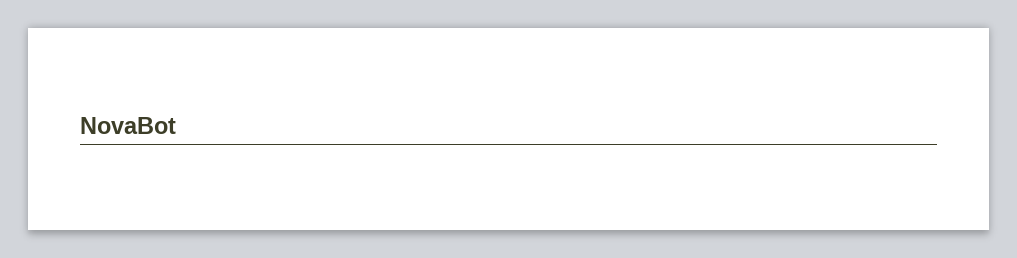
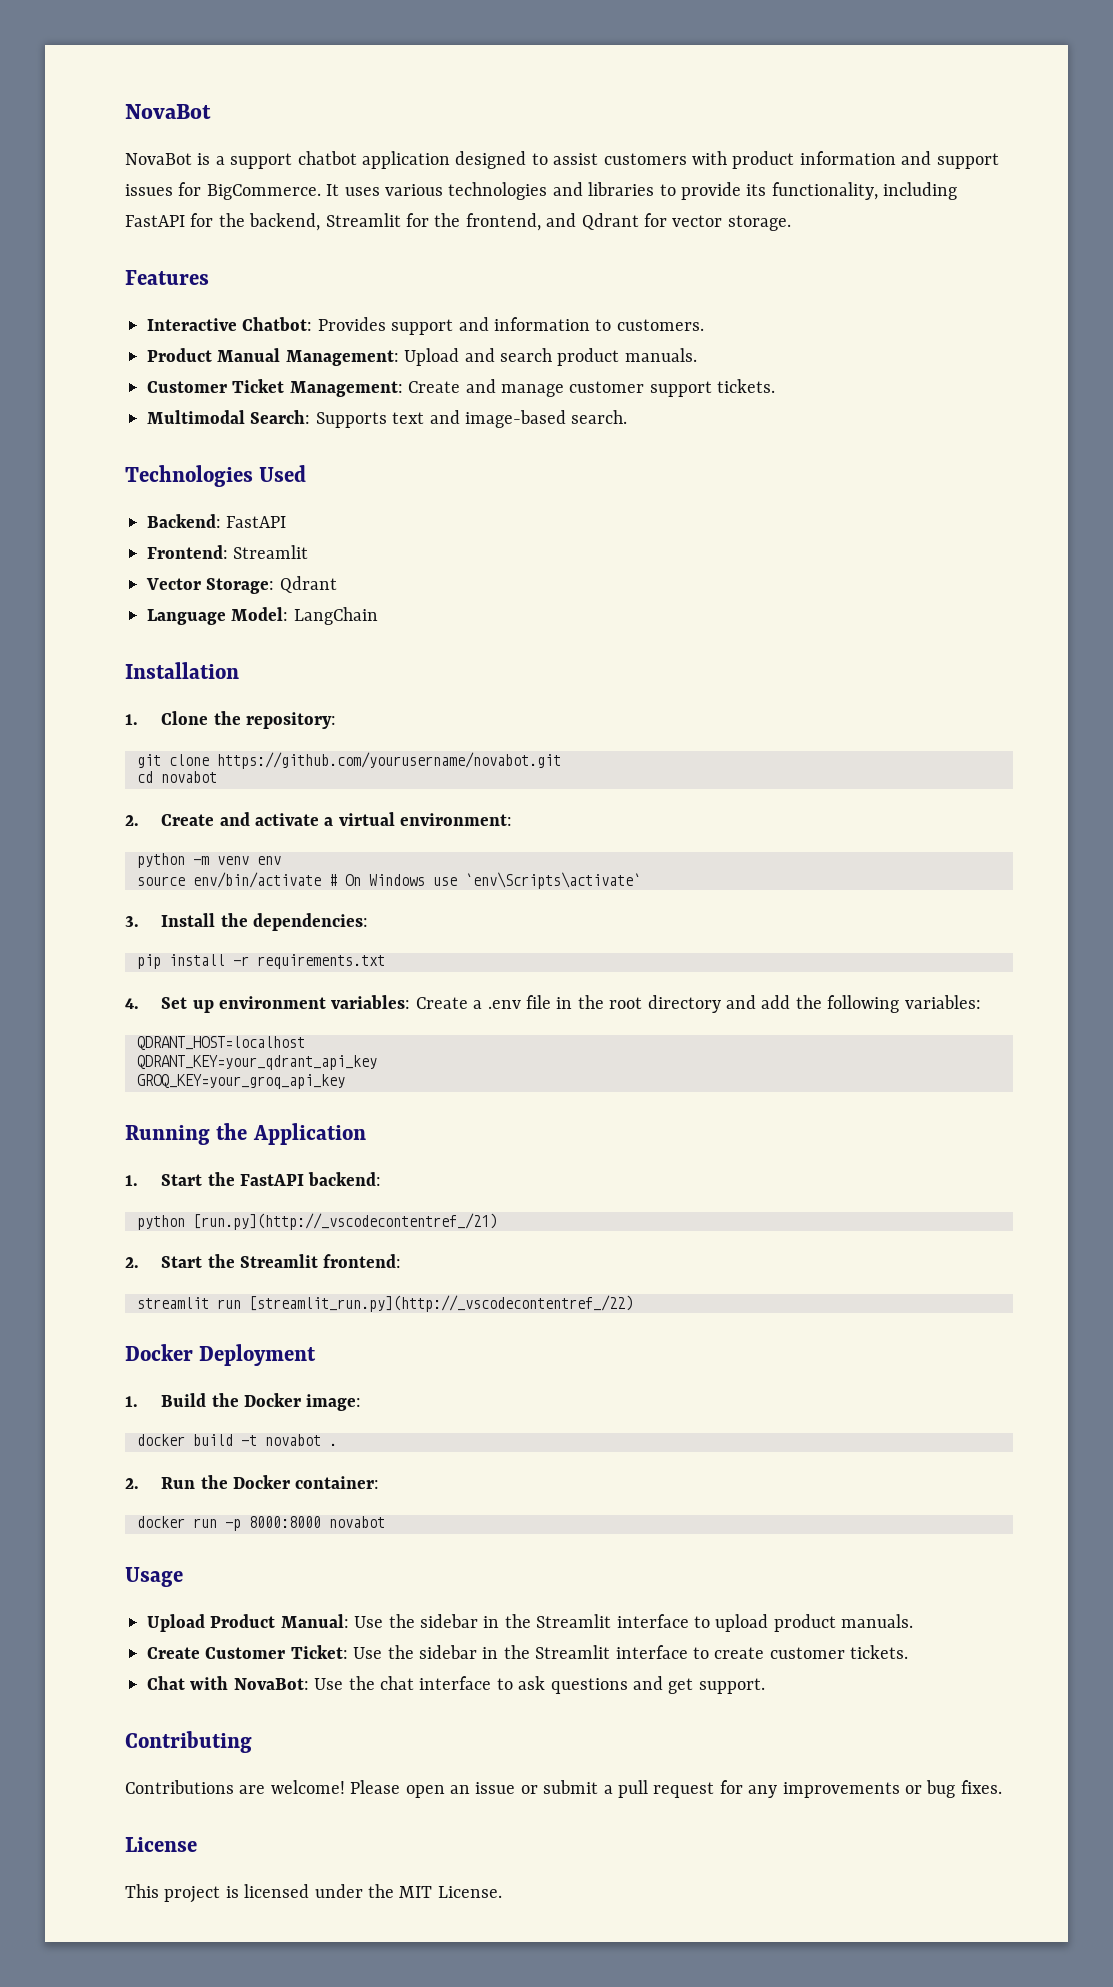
[80,117,176,134] NovaBot -> [125,104,211,119] [125,151,999,169] [125,182,958,200] [125,213,791,231] [125,270,209,285] [147,317,704,335] [147,348,697,366] [147,379,776,397] [147,410,628,428] [125,465,307,487] [147,514,287,528] [147,545,309,559] [146,576,337,594] [147,607,378,625] [125,662,239,679] [125,711,336,729] [137,752,561,769] [137,771,217,783] [125,812,513,826] [137,853,281,868] [137,872,641,889] [125,913,368,931] [137,954,385,969] [125,995,981,1013] [137,1036,305,1050] [137,1055,377,1070] [137,1074,345,1089] [125,1123,366,1145] [125,1172,382,1186] [137,1213,497,1230] [125,1254,402,1268] [137,1295,633,1312] [125,1344,317,1366] [125,1393,362,1411] [137,1434,337,1446] [125,1475,380,1489] [137,1516,385,1531] [125,1567,183,1587] [147,1614,914,1632] [147,1645,909,1659] [147,1676,765,1694] [125,1731,252,1753] [125,1780,1002,1798] [125,1837,197,1852] [125,1884,502,1903] NovaBot // NovaBot is a support chatbot application designed to assist customers with product information and support issues for BigCommerce. It uses various technologies and libraries to provide its functionality, including FastAPI for the backend, Streamlit for the frontend, and Qdrant for vector storage. // Features // Interactive Chatbot: Provides support and information to customers. // Product Manual Management: Upload and search product manuals. // Customer Ticket Management: Create and manage customer support tickets. // Multimodal Search: Supports text and image-based search. // Technologies Used // Backend: FastAPI // Frontend: Streamlit // Vector Storage: Qdrant // Language Model: LangChain // Installation // 1. Clone the repository: // git clone https://github.com/yourusername/novabot.git // cd novabot // 2. Create and activate a virtual environment: // python -m venv env // source env/bin/activate # On Windows use `env\Scripts\activate` // 3. Install the dependencies: // pip install -r requirements.txt // 4. Set up environment variables: Create a .env file in the root directory and add the following variables: // QDRANT_HOST=localhost // QDRANT_KEY=your_qdrant_api_key // GROQ_KEY=your_groq_api_key // Running the Application // 1. Start the FastAPI backend: // python [run.py](http://_vscodecontentref_/21) // 2. Start the Streamlit frontend: // streamlit run [streamlit_run.py](http://_vscodecontentref_/22) // Docker Deployment // 1. Build the Docker image: // docker build -t novabot . // 2. Run the Docker container: // docker run -p 8000:8000 novabot // Usage // Upload Product Manual: Use the sidebar in the Streamlit interface to upload product manuals. // Create Customer Ticket: Use the sidebar in the Streamlit interface to create customer tickets. // Chat with NovaBot: Use the chat interface to ask questions and get support. // Contributing // Contributions are welcome! Please open an issue or submit a pull request for any improvements or bug fixes. // License // This project is licensed under the MIT License.

